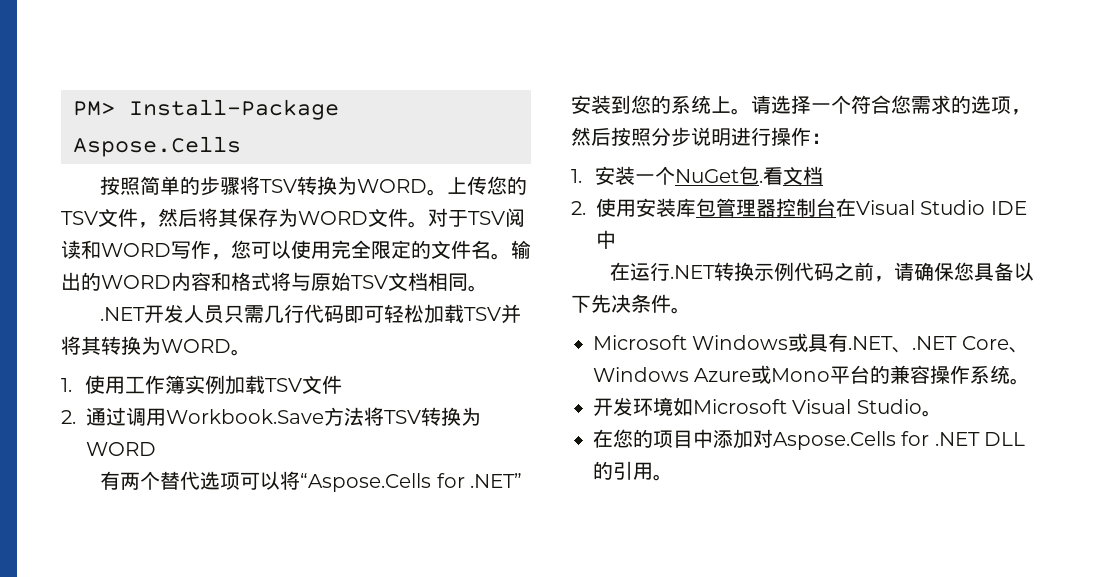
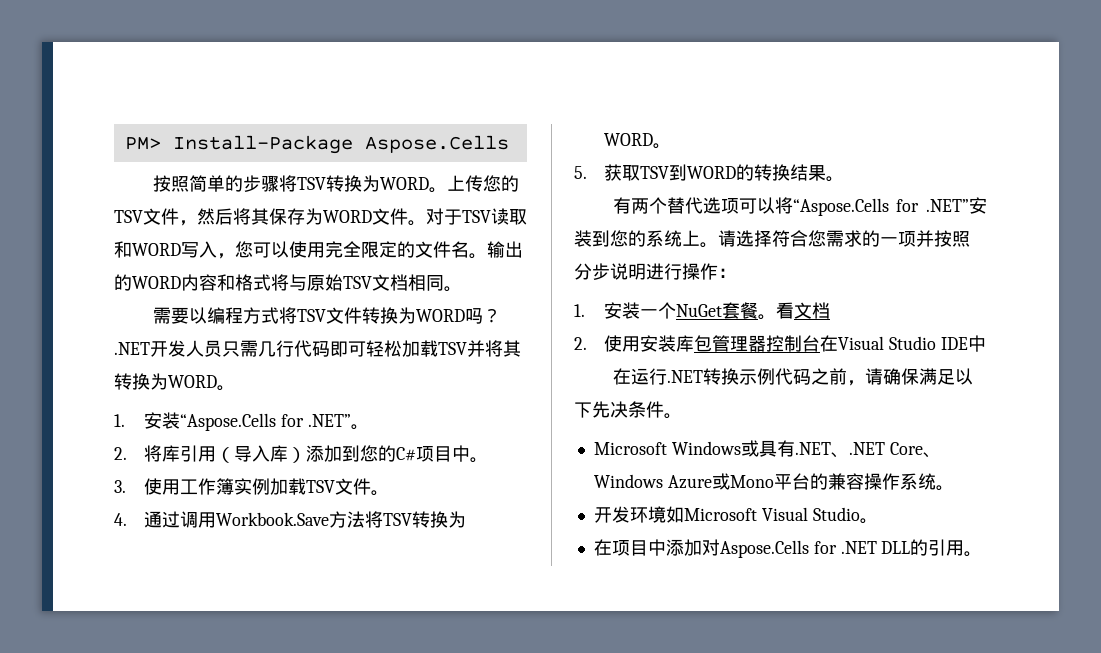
[505,208,525,227] [61,240,81,259] 阅读 -> [491,208,527,225] 读取
[191,240,211,259] 作 -> [199,241,217,258] 入
(488, 288) none -> [152,307,501,324] 需要以编程方式将TSV文件转换为WORD吗？
(72, 385) none -> [144,412,369,431] [114,445,489,463] [114,480,126,493] 安装“Aspose.Cells for .NET”。 // 2.将库引用（导入库）添加到您的C#项目中。 // 3.
[61,410,76,424] // 2. -> [371,490,390,496] [114,513,127,526] 。 // 4.
(156, 449) none -> [653,143,672,149] [574,164,845,182] 。 // 5.获取TSV到WORD的转换结果。
[811,95,851,114] 一个 -> (772, 238) none
[971,95,1031,115] [571,127,611,146] 选项，然后 -> [880,230,934,247] 一项并
[738,166,763,185] 包. -> [722,302,777,320] 套餐。
[954,262,1015,281] 您具备 -> [918,368,955,385] 满足
[613,429,653,448] 您的 -> (612, 547) none

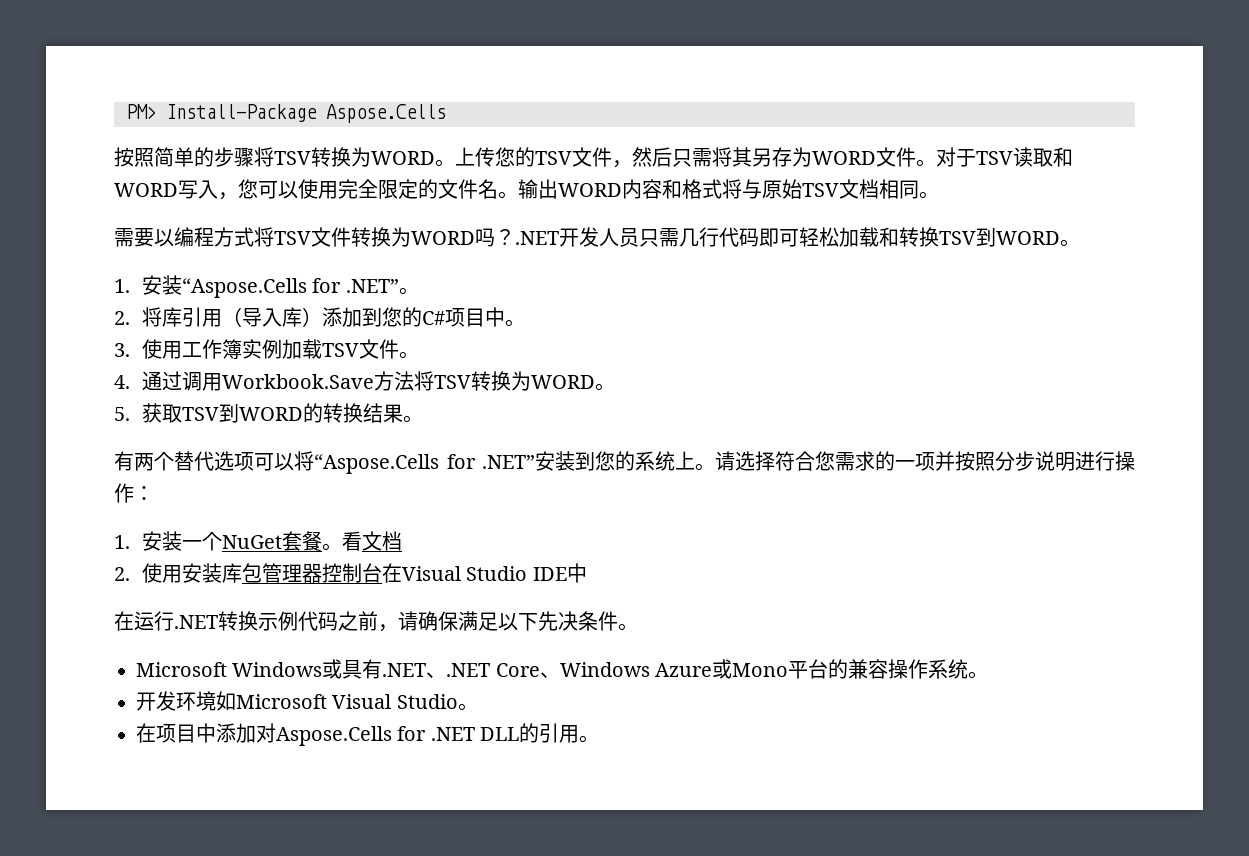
[233,208,287,225] 将其保 -> [672,147,772,167] 只需将其另
[114,274,132,291] 的 -> (558, 189) none
[438,340,521,357] [114,373,168,390] TSV并将其转换为 -> [879,227,996,247] 和转换TSV到

